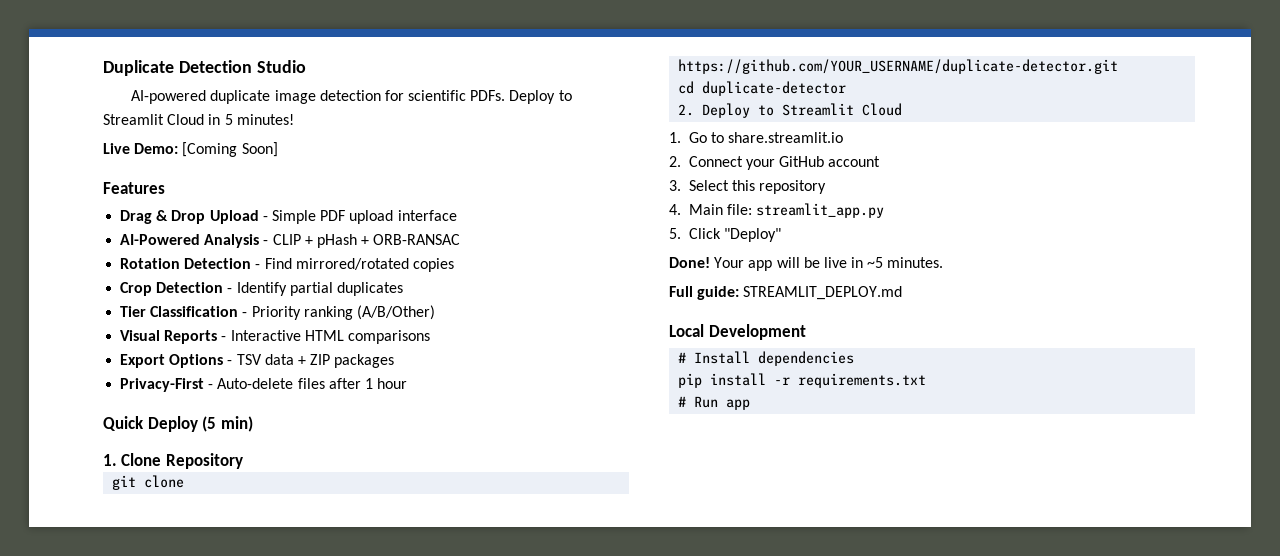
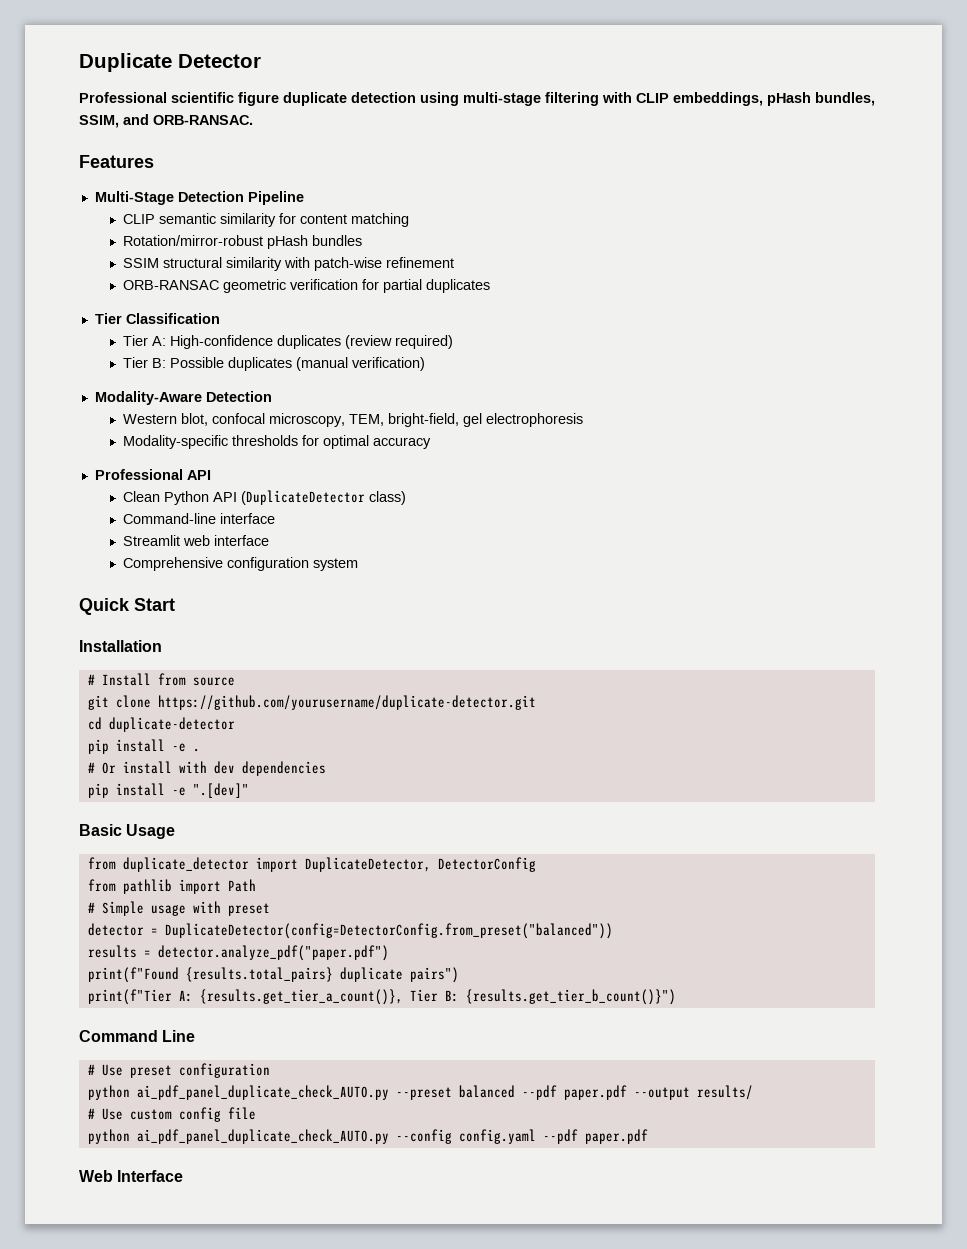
[178,60,306,73] [131,90,572,104] [103,114,294,125] [103,142,278,157] [103,182,165,194] [120,210,457,224] [120,234,461,248] [120,258,454,272] [120,282,403,296] [120,305,435,320] [120,330,430,344] [120,354,395,368] [120,378,408,392] [103,416,253,432] [103,453,243,469] Detection Studio // AI-powered duplicate image detection for scientific PDFs. Deploy to Streamlit Cloud in 5 minutes! // Live Demo: [Coming Soon] // Features // Drag & Drop Upload - Simple PDF upload interface // AI-Powered Analysis - CLIP + pHash + ORB-RANSAC // Rotation Detection - Find mirrored/rotated copies // Crop Detection - Identify partial duplicates // Tier Classification - Priority ranking (A/B/Other) // Visual Reports - Interactive HTML comparisons // Export Options - TSV data + ZIP packages // Privacy-First - Auto-delete files after 1 hour // Quick Deploy (5 min) // 1. Clone Repository -> [178,54,261,68] [79,92,875,106] [79,114,253,128] [79,155,154,168] [94,191,304,205] [123,213,410,227] [123,235,363,249] [123,257,455,271] [123,279,491,293] [94,313,220,324] [123,335,454,349] [123,357,426,371] [94,391,272,405] [123,413,584,427] [123,435,432,449] [94,469,211,480] [123,490,407,505] [123,513,276,524] [123,535,270,546] [123,557,359,571] [79,598,175,615] [79,640,162,652] [87,673,235,686] Detector // Professional scientific figure duplicate detection using multi-stage filtering with CLIP embeddings, pHash bundles, SSIM, and ORB-RANSAC. // Features // Multi-Stage Detection Pipeline // CLIP semantic similarity for content matching // Rotation/mirror-robust pHash bundles // SSIM structural similarity with patch-wise refinement // ORB-RANSAC geometric verification for partial duplicates // Tier Classification // Tier A: High-confidence duplicates (review required) // Tier B: Possible duplicates (manual verification) // Modality-Aware Detection // Western blot, confocal microscopy, TEM, bright-field, gel electrophoresis // Modality-specific thresholds for optimal accuracy // Professional API // Clean Python API (DuplicateDetector class) // Command-line interface // Streamlit web interface // Comprehensive configuration system // Quick Start // Installation // # Install from source
[678,59,1119,74] https://github.com/YOUR_USERNAME/duplicate-detector.git -> [157,695,536,710] https://github.com/yourusername/duplicate-detector.git
[678,103,903,118] [669,132,844,143] [669,156,881,170] [669,180,827,194] [669,203,885,218] [669,228,781,242] [669,257,944,271] [669,286,903,300] [669,324,806,340] [678,351,855,366] [678,373,927,388] [678,396,751,410] 2. Deploy to Streamlit Cloud // 1. Go to share.streamlit.io // 2. Connect your GitHub account // 3. Select this repository // 4. Main file: streamlit_app.py // 5. Click "Deploy" // Done! Your app will be live in ~5 minutes. // Full guide: STREAMLIT_DEPLOY.md // Local Development // # Install dependencies // pip install -r requirements.txt // # Run app -> [87,739,200,754] [87,761,326,776] [87,783,249,798] [79,824,176,839] [87,857,536,872] [87,879,256,894] [87,901,270,916] [87,923,613,939] [87,945,389,961] [87,967,459,983] [87,989,676,1005] [79,1030,196,1042] [87,1063,270,1078] [87,1085,753,1100] [87,1107,256,1122] [87,1129,648,1144] [79,1170,184,1182] pip install -e . // # Or install with dev dependencies // pip install -e ".[dev]" // Basic Usage // from duplicate_detector import DuplicateDetector, DetectorConfig // from pathlib import Path // # Simple usage with preset // detector = DuplicateDetector(config=DetectorConfig.from_preset("balanced")) // results = detector.analyze_pdf("paper.pdf") // print(f"Found {results.total_pairs} duplicate pairs") // print(f"Tier A: {results.get_tier_a_count()}, Tier B: {results.get_tier_b_count()}") // Command Line // # Use preset configuration // python ai_pdf_panel_duplicate_check_AUTO.py --preset balanced --pdf paper.pdf --output results/ // # Use custom config file // python ai_pdf_panel_duplicate_check_AUTO.py --config config.yaml --pdf paper.pdf // Web Interface

